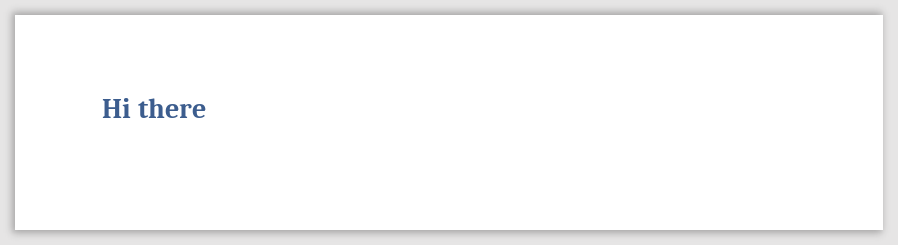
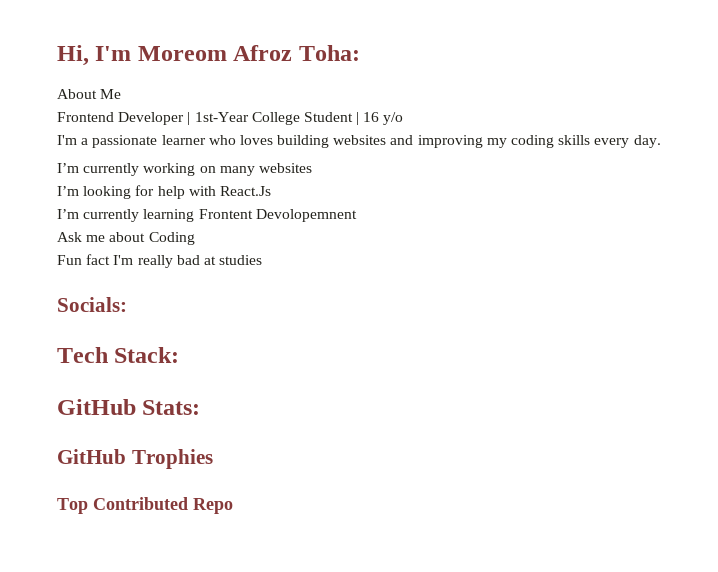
[102,98,207,118] Hi there -> [57,45,360,66] [57,89,122,99] [57,112,404,125] [57,135,661,148] [57,163,312,176] [57,185,271,199] [57,209,357,222] [57,232,195,245] [57,254,263,268] [57,297,127,312] [57,347,180,363] [57,399,201,415] [57,449,213,469] [57,497,233,514] Hi, I'm Moreom Afroz Toha: // About Me // Frontend Developer | 1st-Year College Student | 16 y/o // I'm a passionate learner who loves building websites and improving my coding skills every day. // I’m currently working on many websites // I’m looking for help with React.Js // I’m currently learning Frontent Devolopemnent // Ask me about Coding // Fun fact I'm really bad at studies // Socials: // Tech Stack: // GitHub Stats: // GitHub Trophies // Top Contributed Repo

